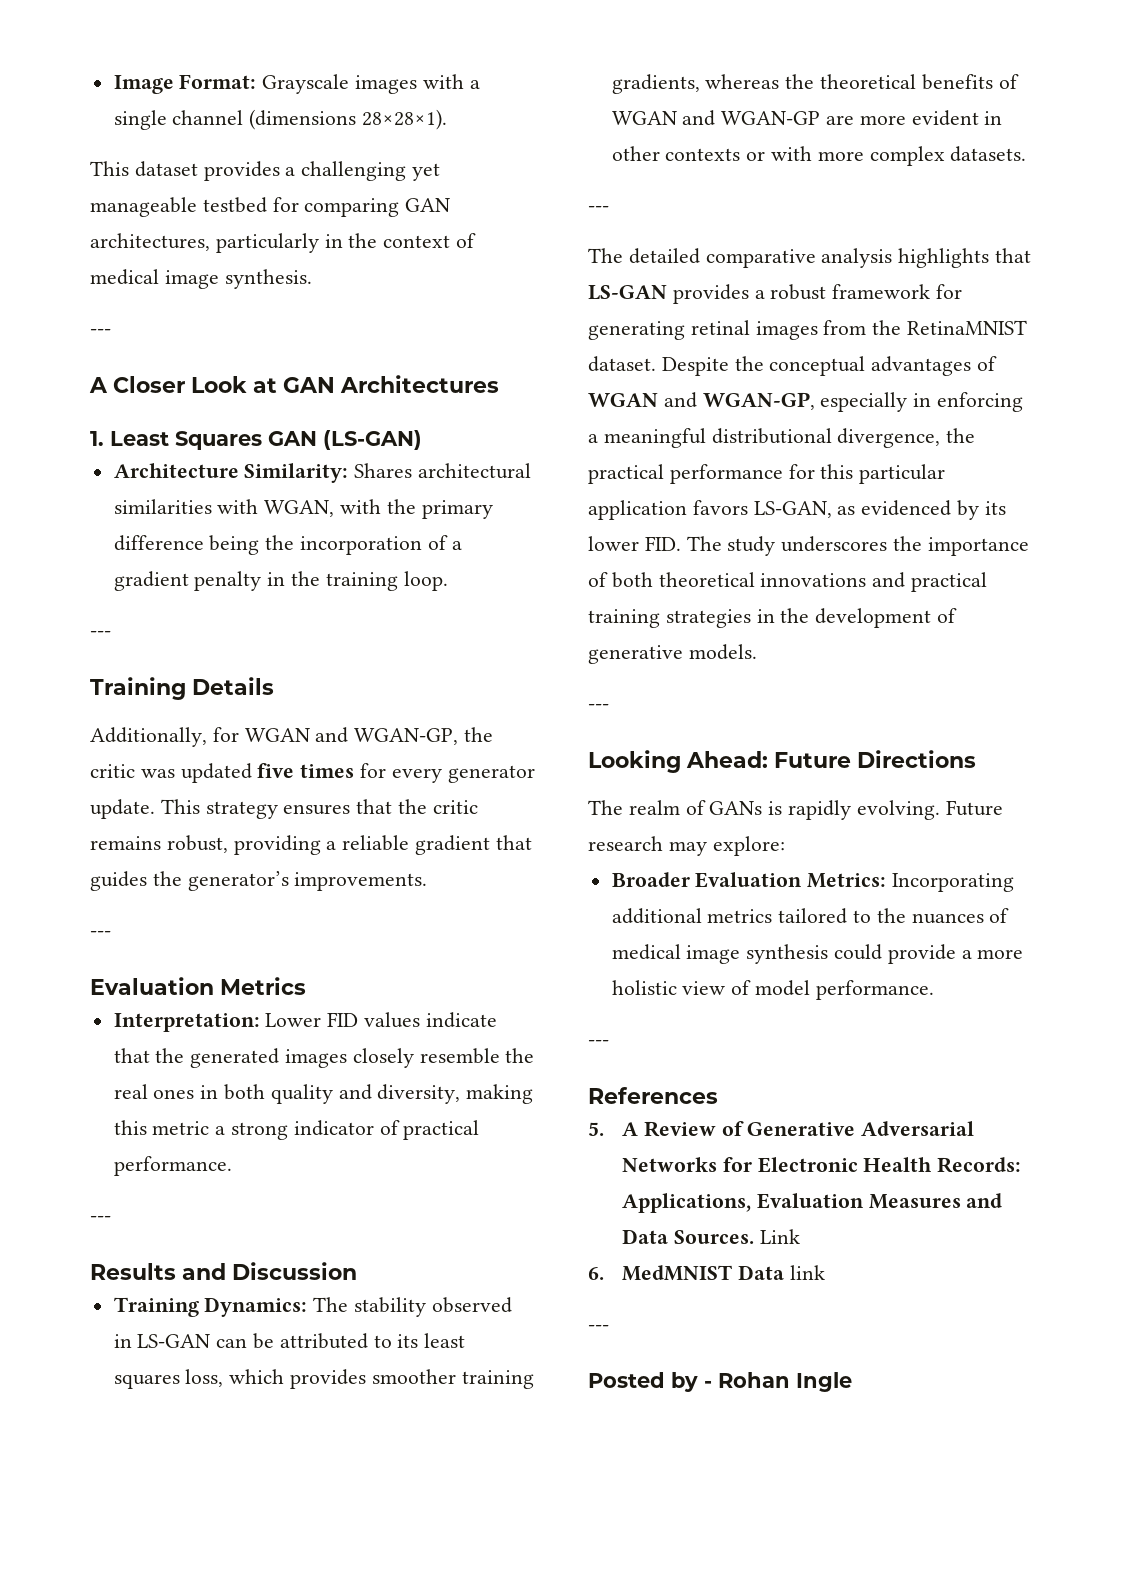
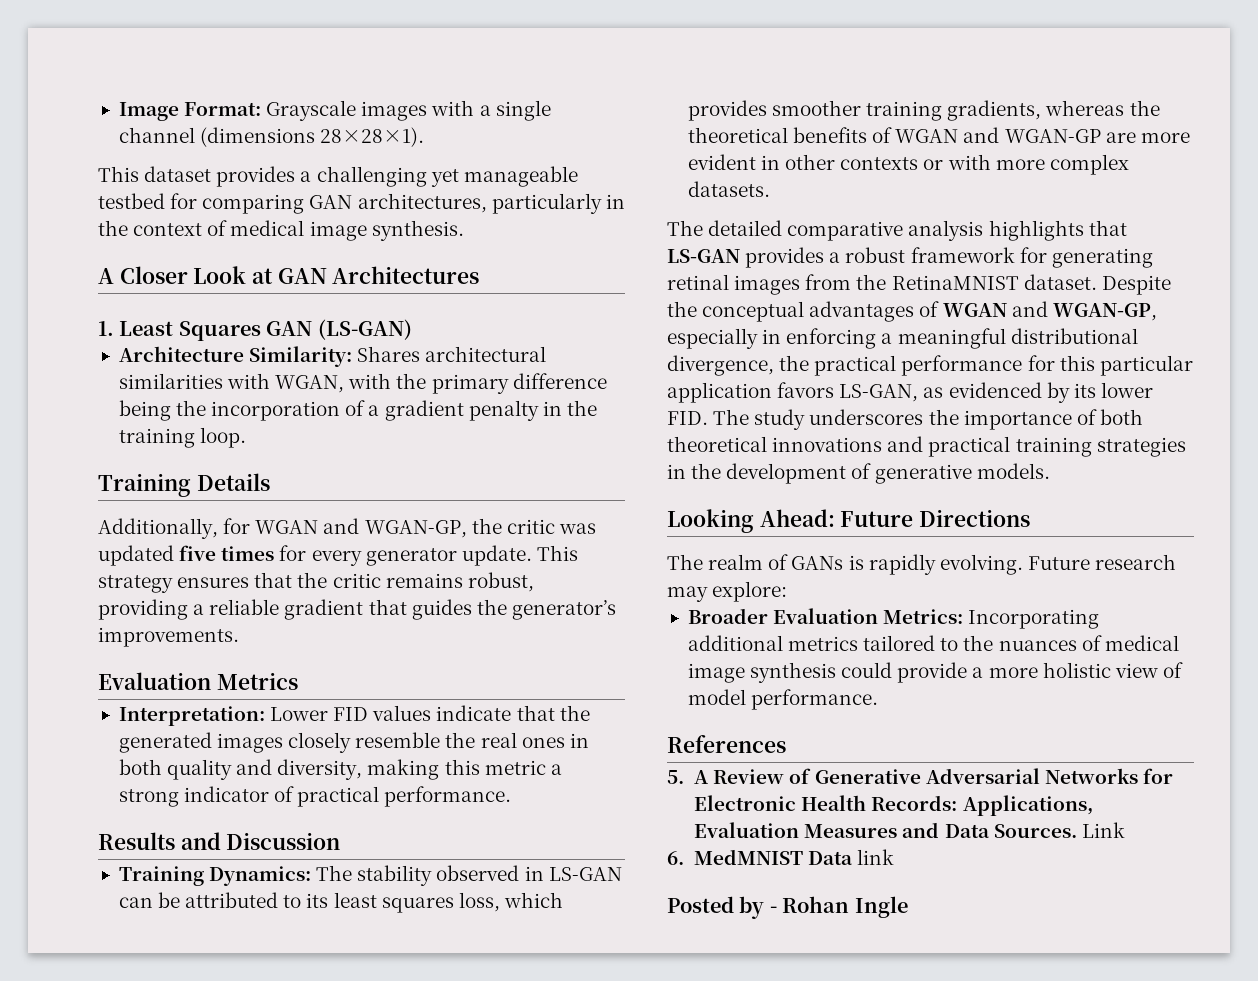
[90,329,111,335] // --- -> (464, 230) none
[90,631,111,637] // --- -> (247, 437) none
[90,931,111,937] // --- -> (239, 637) none
[90,1216,111,1222] // --- -> (512, 796) none
[588,206,609,212] // --- -> (770, 189) none
[588,704,609,710] // --- -> (1050, 471) none
[588,1040,609,1046] // --- -> (879, 699) none
[588,1325,609,1331] // --- -> (895, 857) none

